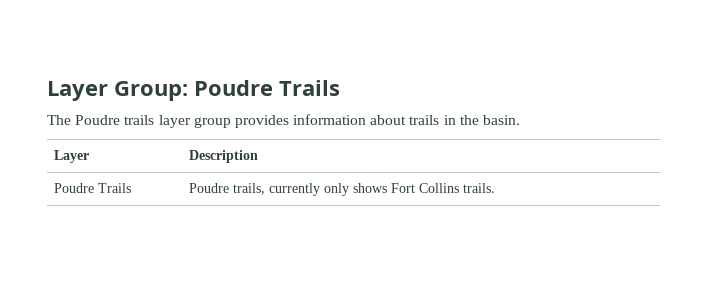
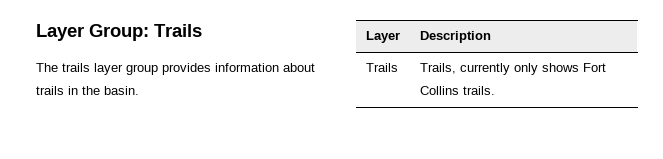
[194,80,273,96] Poudre -> (149, 32) none
[75,115,121,125] Poudre -> (58, 67) none
[53,183,94,193] Poudre -> (491, 37) none
[188,183,265,195] Poudre trails, -> [419,63,456,74] Trails,

